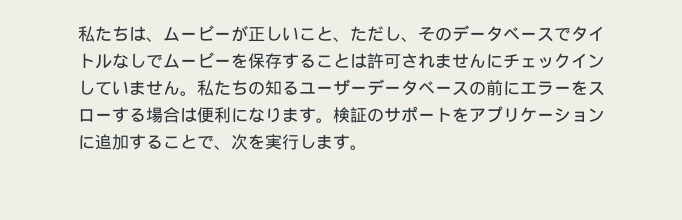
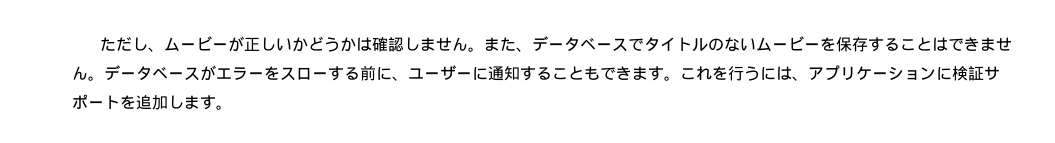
[78,26,146,42] 私たちは -> [99,37,148,51] ただし
[299,26,452,42] こと、ただし、その -> [291,36,532,52] かどうかは確認しません。また、
[112,53,163,69] なしで -> [707,37,756,52] のない
[367,53,605,69] [78,79,520,96] 許可されませんにチェックインしていません。私たちの知るユーザーデータベースの前に -> [947,37,1012,51] [72,65,216,81] できません。データベースが
[146,106,469,123] 場合は便利になります。検証のサポートを -> [360,65,808,81] 前に、ユーザーに通知することもできます。これを行うには、
[95,134,299,150] 追加することで、次を実行 -> [952,66,1000,81] [72,94,168,110] 検証サポートを追加

